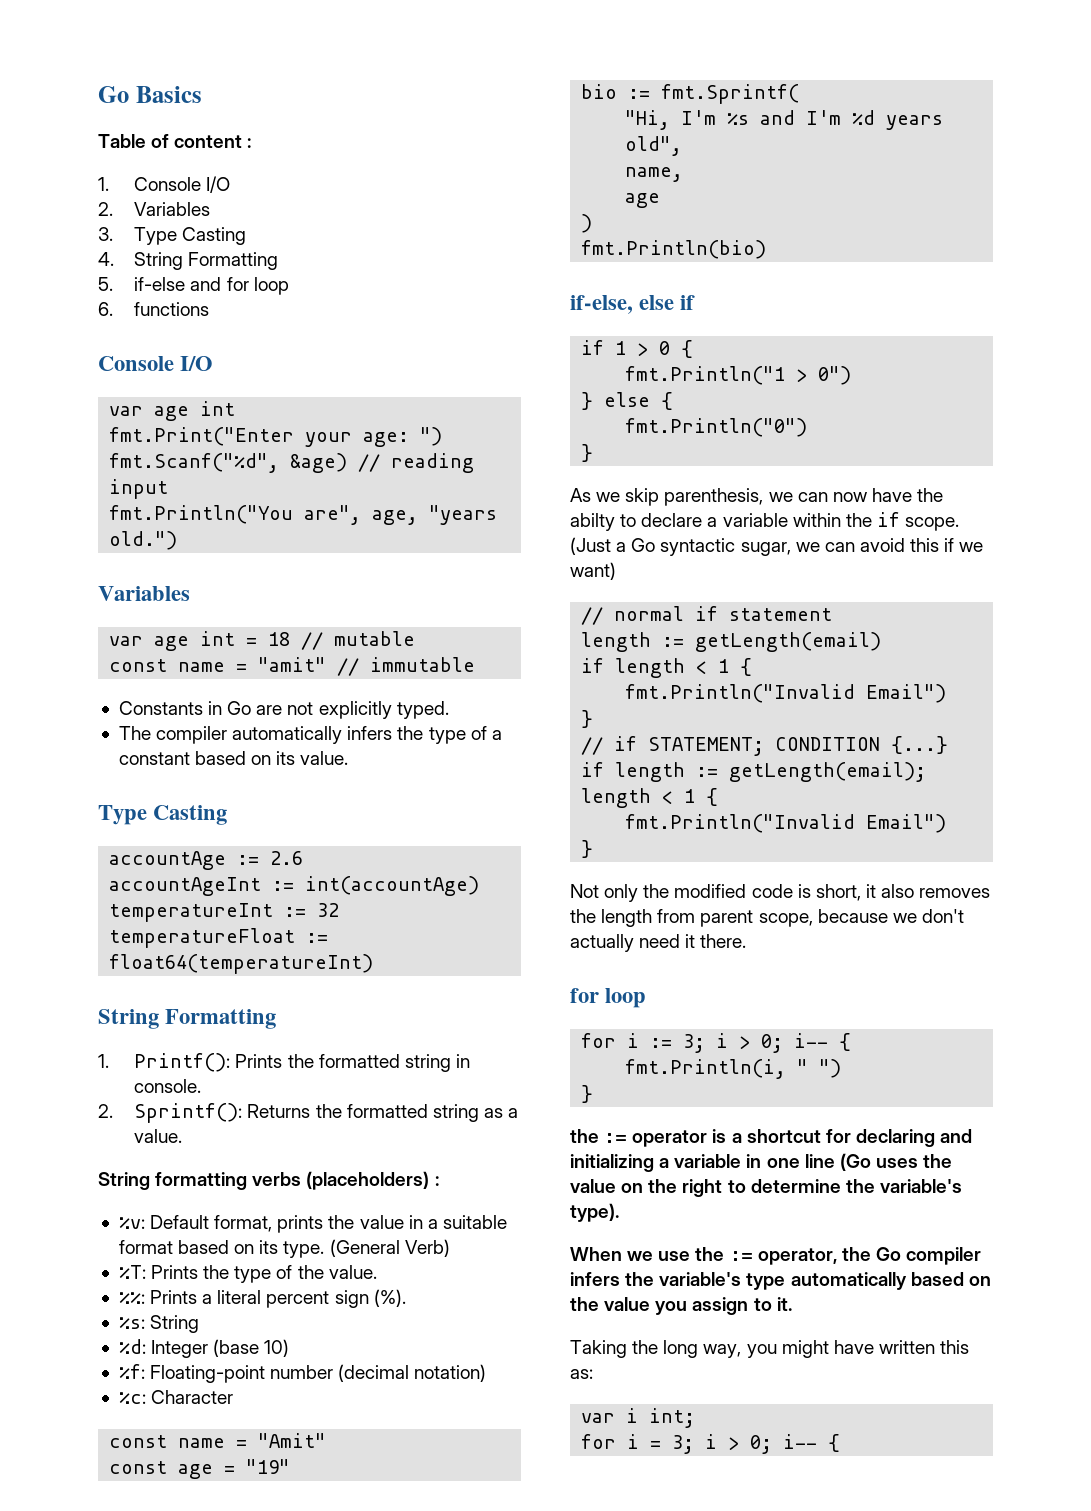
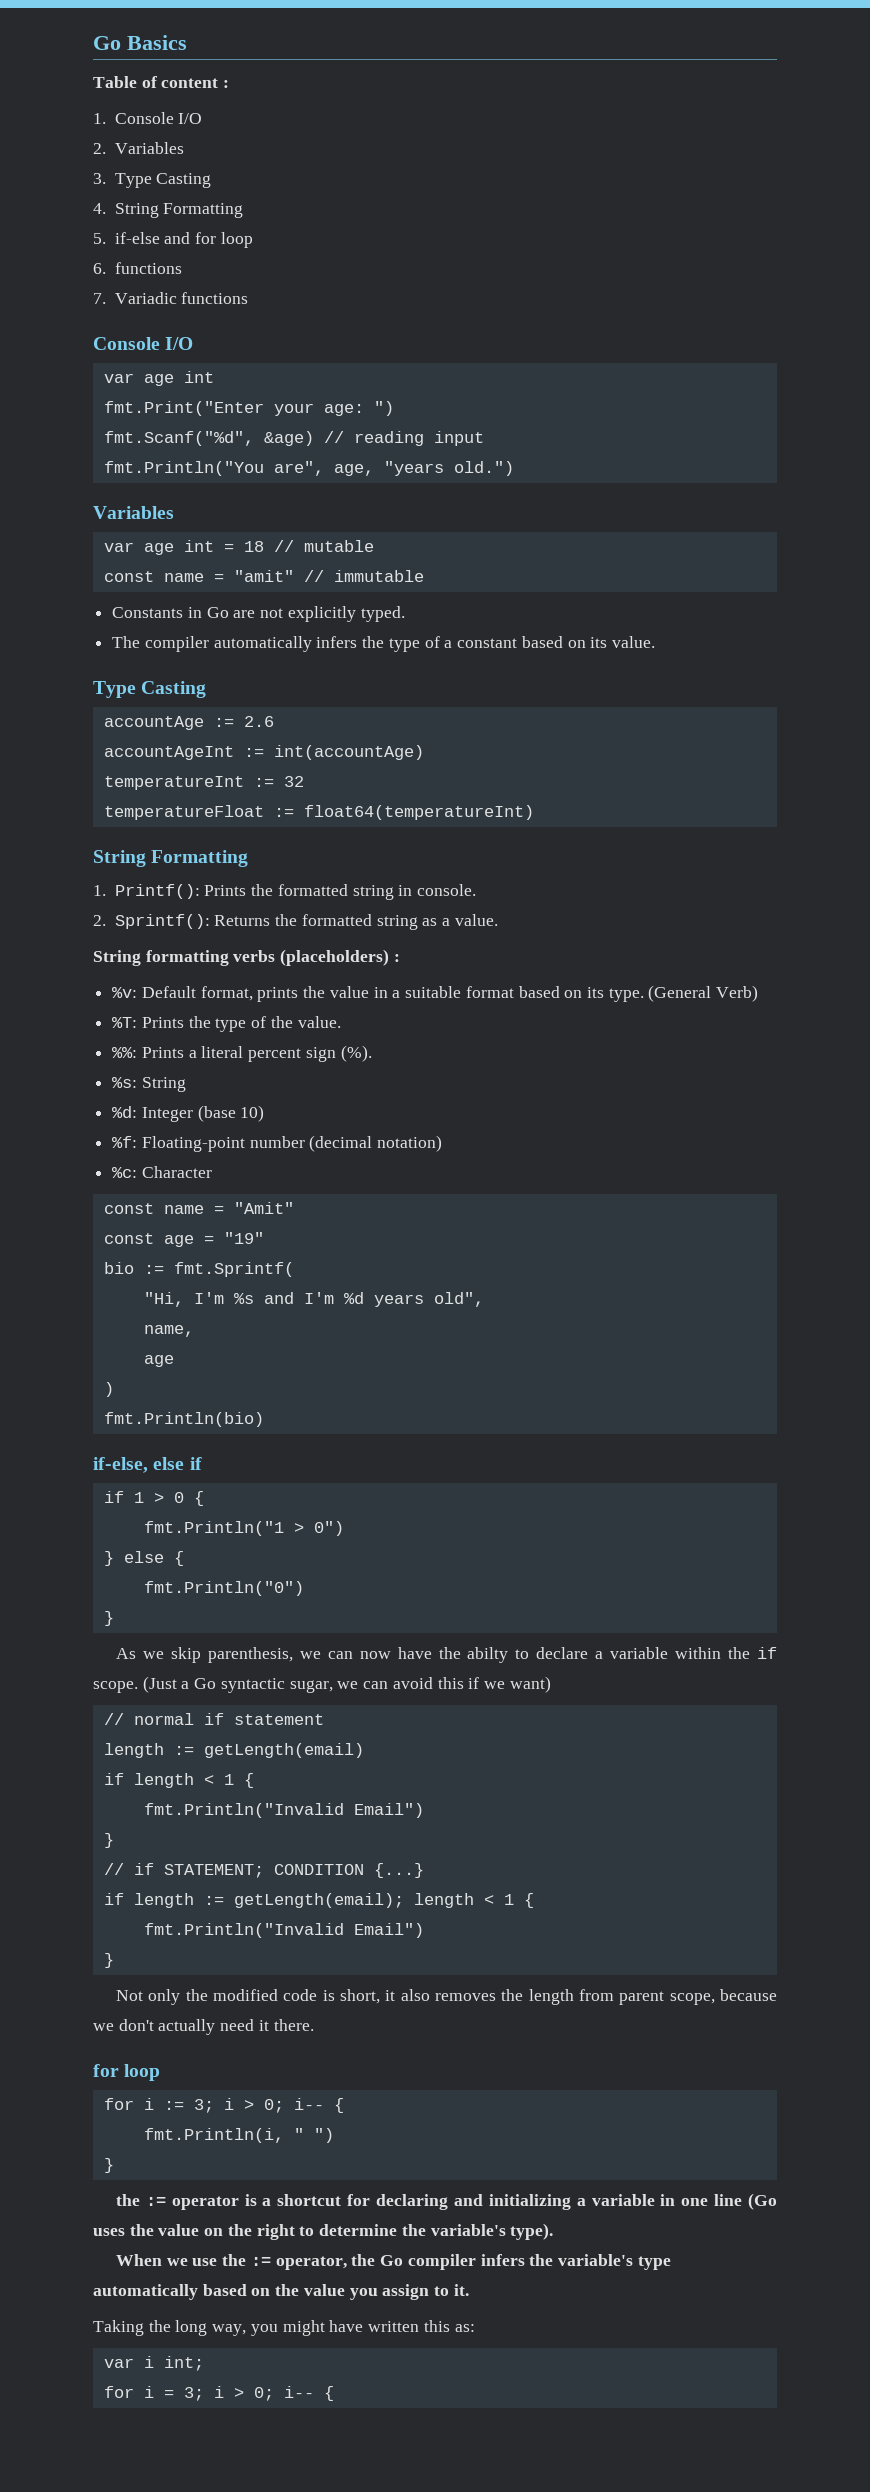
(210, 309) none -> [93,292,249,304] // 7. Variadic functions

